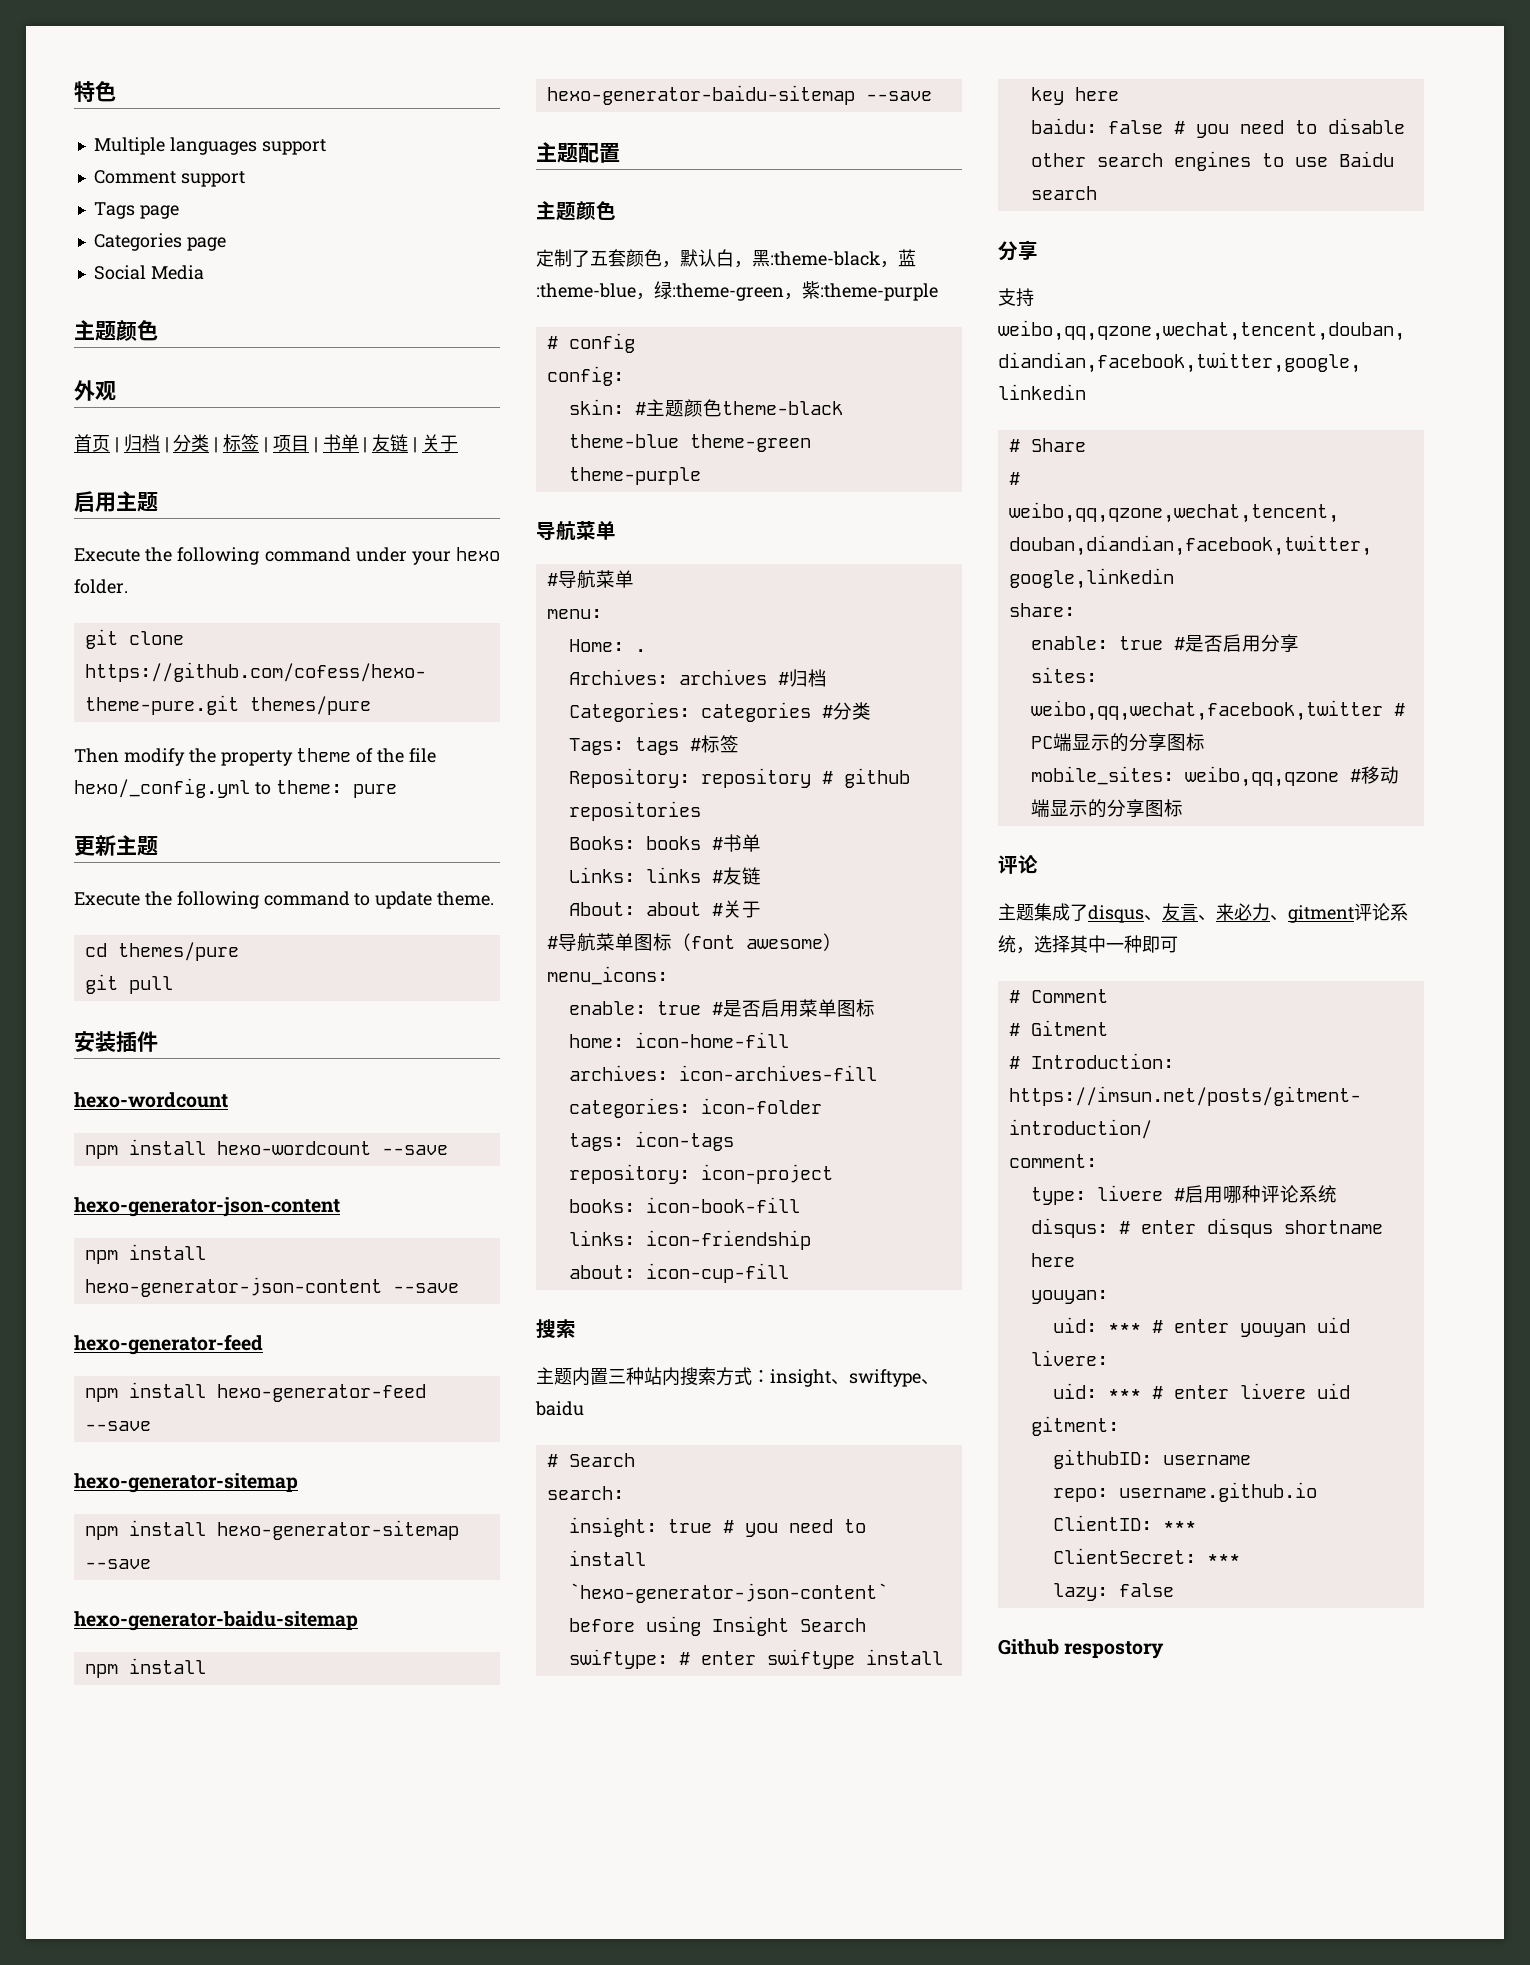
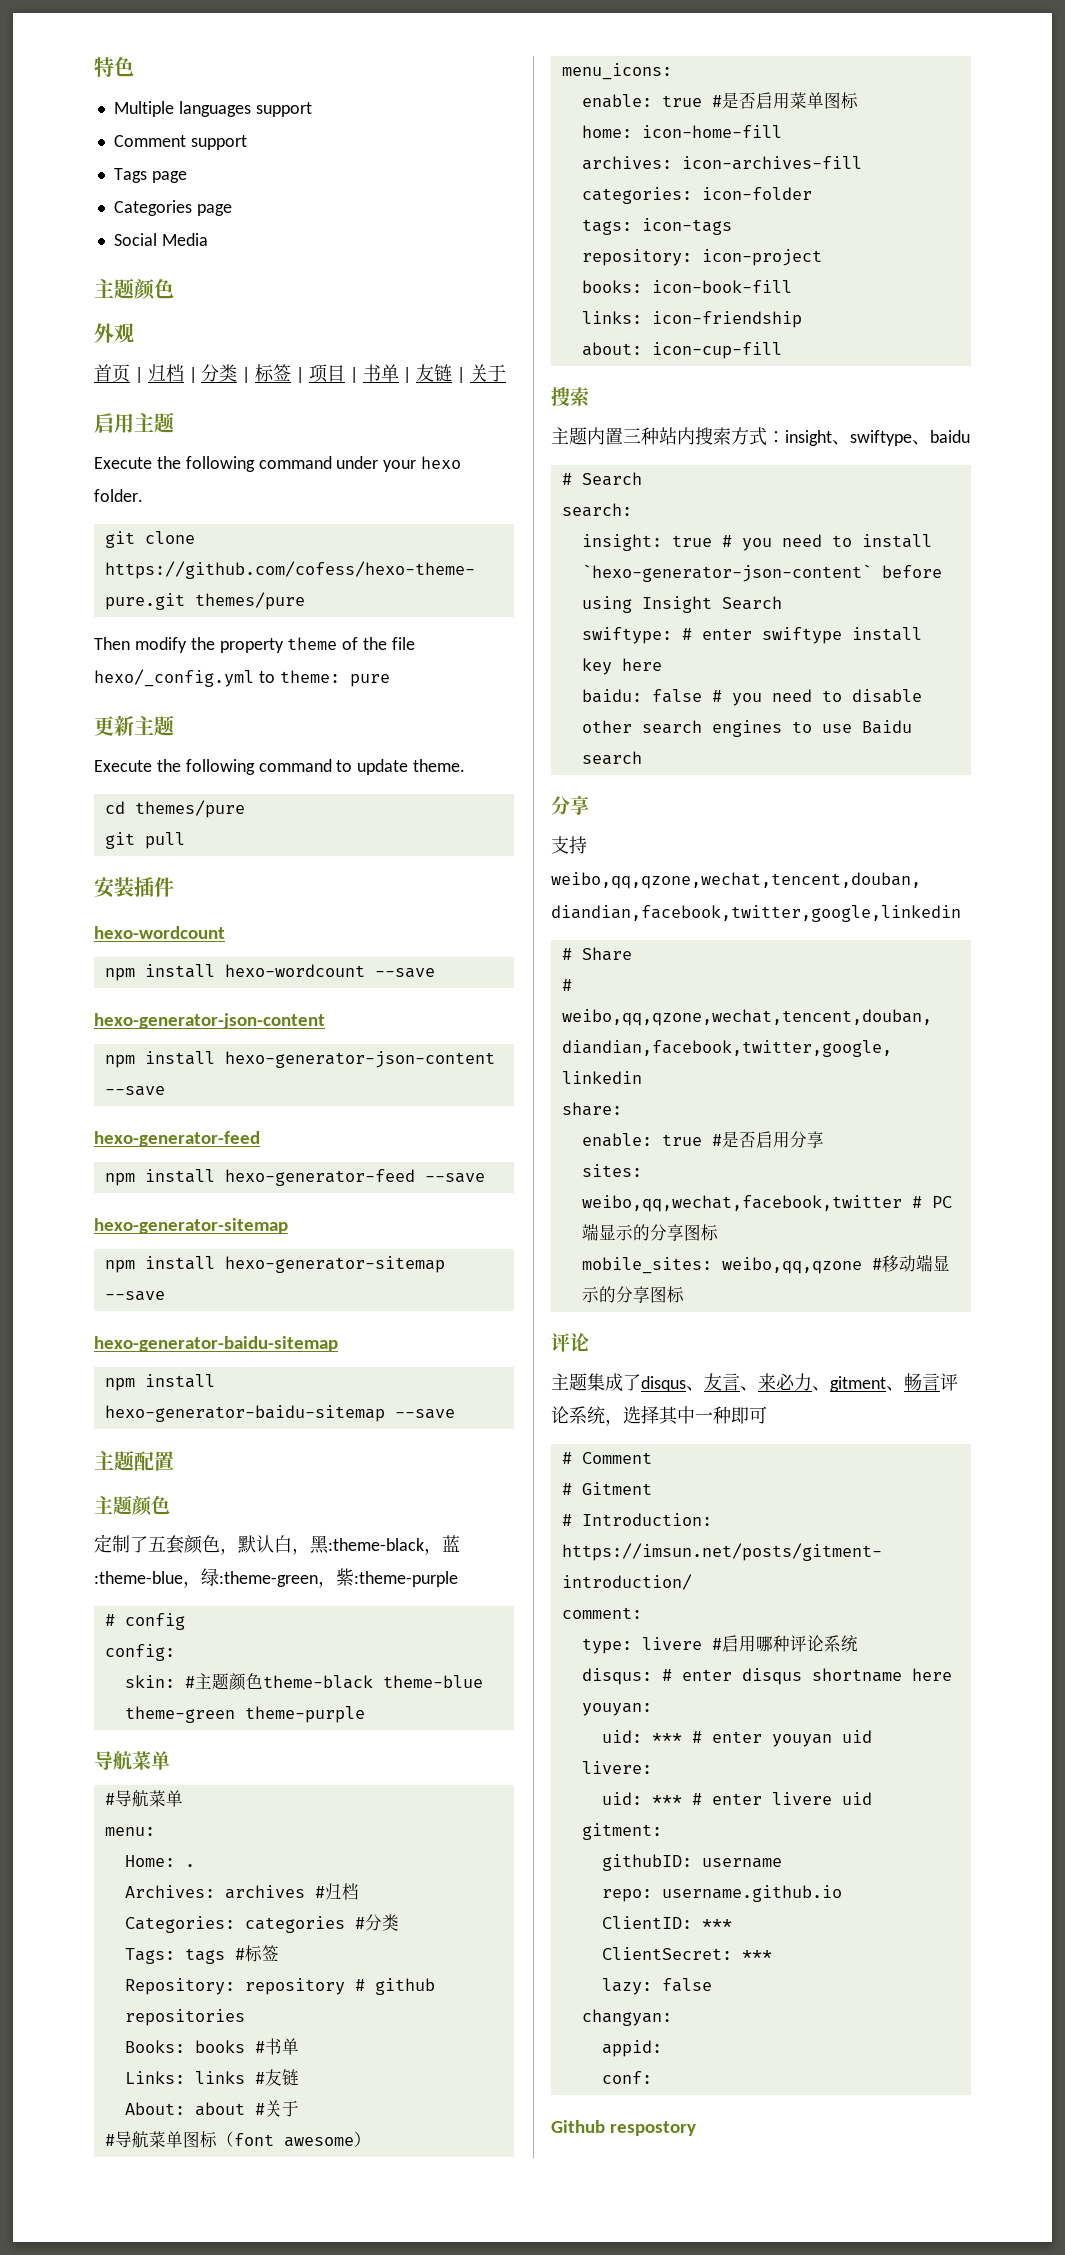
(1354, 914) none -> [886,1373,940,1391] 、畅言
(1174, 1590) none -> [581,2009,672,2026] [601,2040,662,2057] [601,2071,652,2084] // changyan: // appid: // conf:

